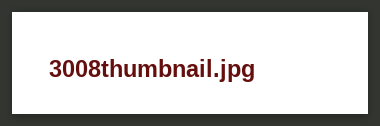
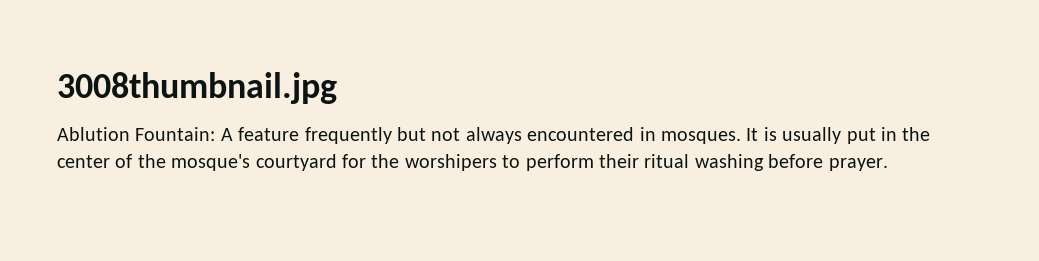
(255, 70) none -> [57,127,931,144] [57,154,888,171] // Ablution Fountain: A feature frequently but not always encountered in mosques. It is usually put in the center of the mosque's courtyard for the worshipers to perform their ritual washing before prayer.

